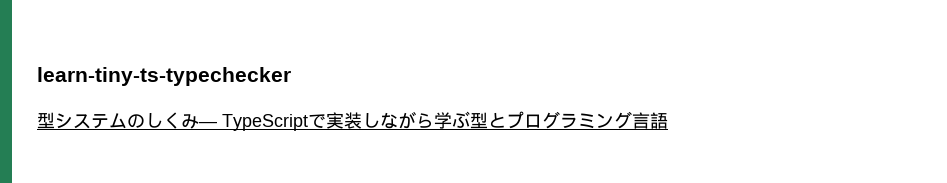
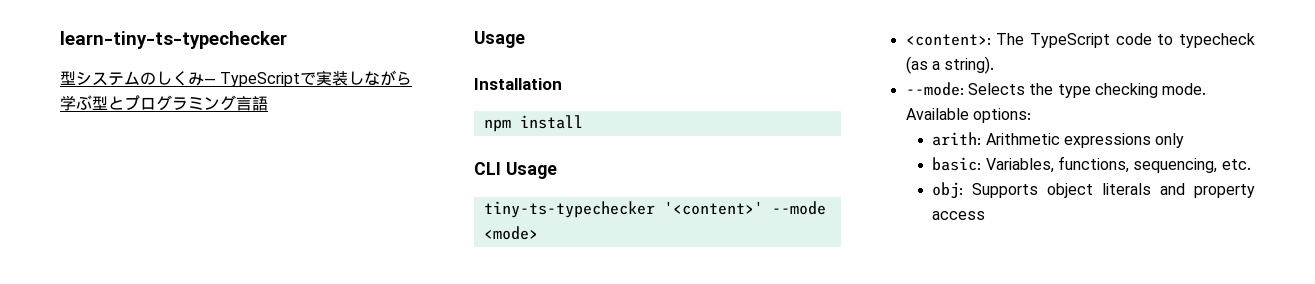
(668, 120) none -> [474,31,525,48] [474,78,562,90] [483,115,583,132] [474,162,557,179] [483,201,826,218] [483,226,538,240] [905,33,1255,48] [905,56,995,74] [905,82,1207,98] [905,108,1031,123] [932,132,1185,148] [932,156,1251,173] [932,182,1255,199] [932,211,986,220] // Usage // Installation // npm install // CLI Usage // tiny-ts-typechecker '<content>' --mode <mode> // <content>: The TypeScript code to typecheck (as a string). // --mode: Selects the type checking mode. Available options: // arith: Arithmetic expressions only // basic: Variables, functions, sequencing, etc. // obj: Supports object literals and property access

